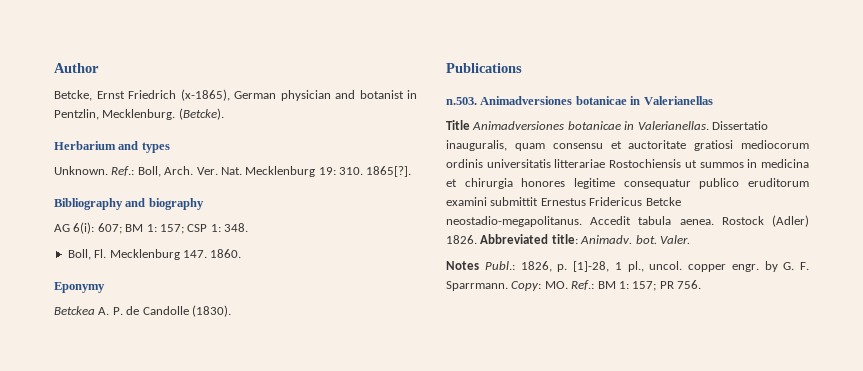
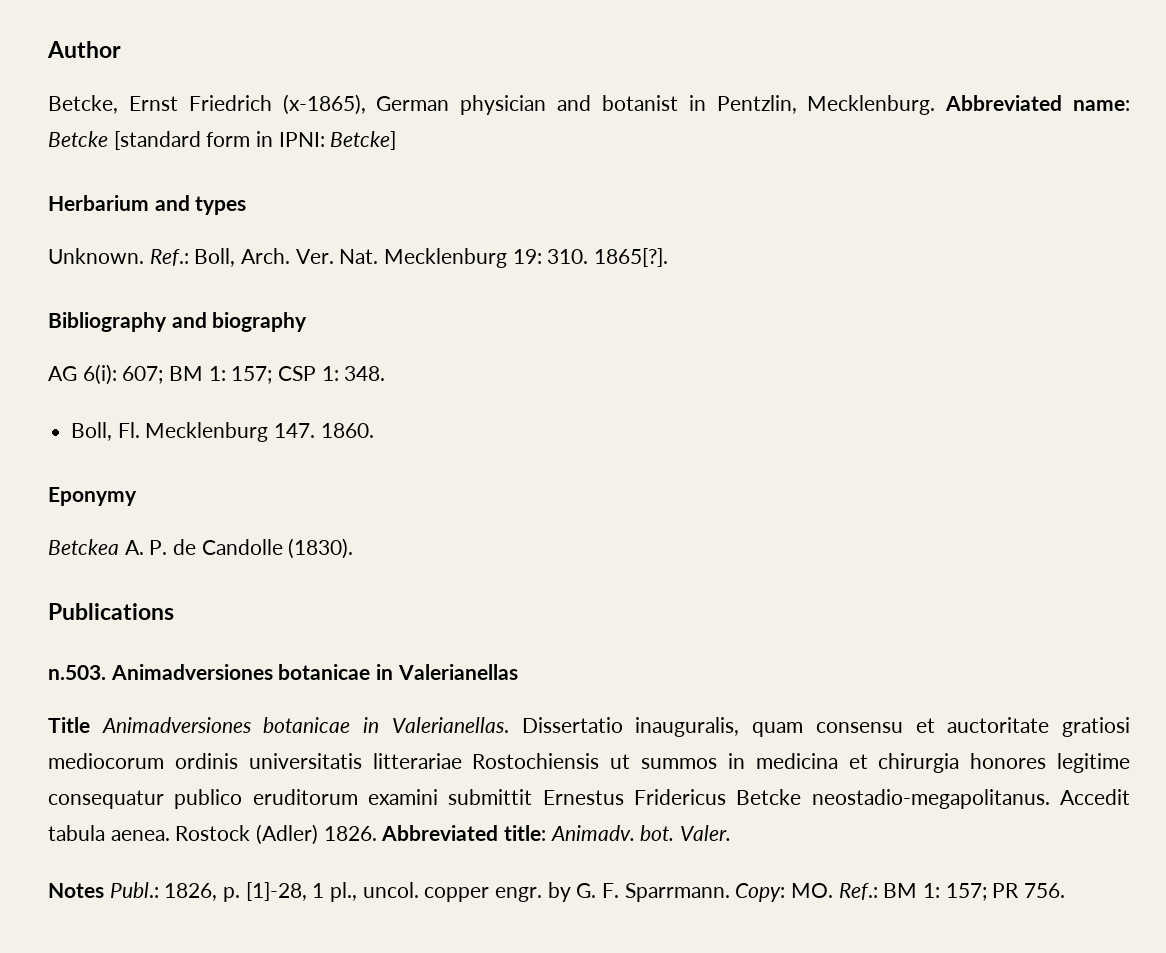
[178,108,224,120] (Betcke). -> [945,95,1131,111] [48,131,397,150] Abbreviated name: Betcke [standard form in IPNI: Betcke]

